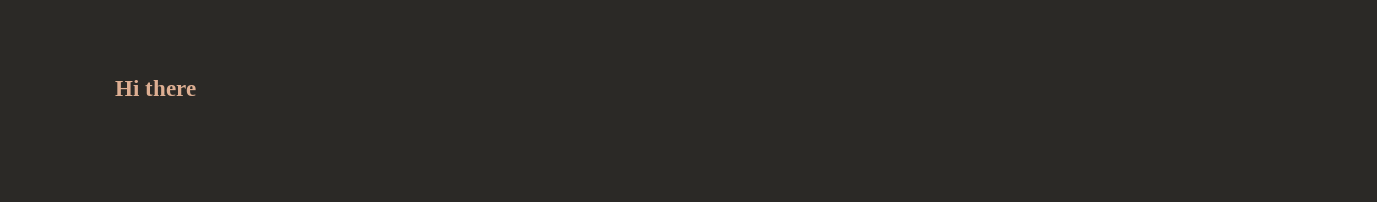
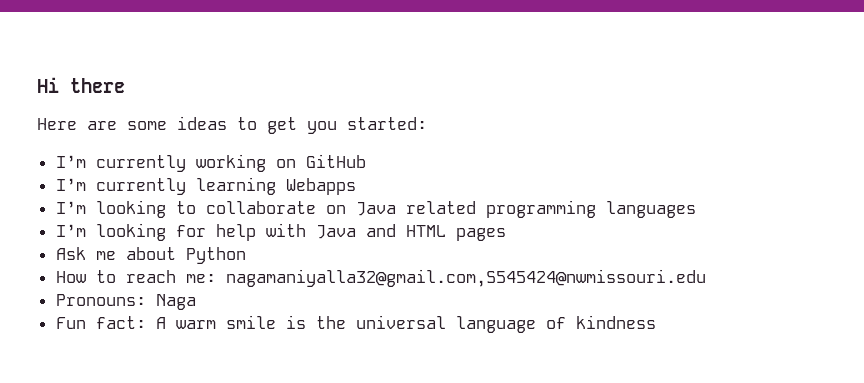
(197, 88) none -> [37,116,427,134] [55,154,366,172] [55,177,356,195] [55,200,696,218] [55,223,506,241] [55,247,246,264] [55,269,706,287] [55,294,196,310] [55,315,656,333] // Here are some ideas to get you started: // I’m currently working on GitHub // I’m currently learning Webapps // I’m looking to collaborate on Java related programming languages // I’m looking for help with Java and HTML pages // Ask me about Python // How to reach me: nagamaniyalla32@gmail.com,S545424@nwmissouri.edu // Pronouns: Naga // Fun fact: A warm smile is the universal language of kindness

